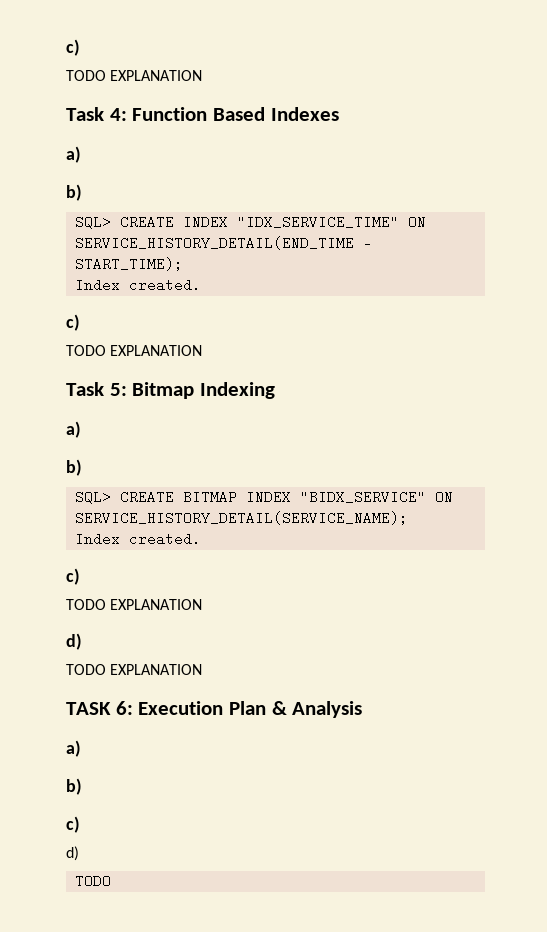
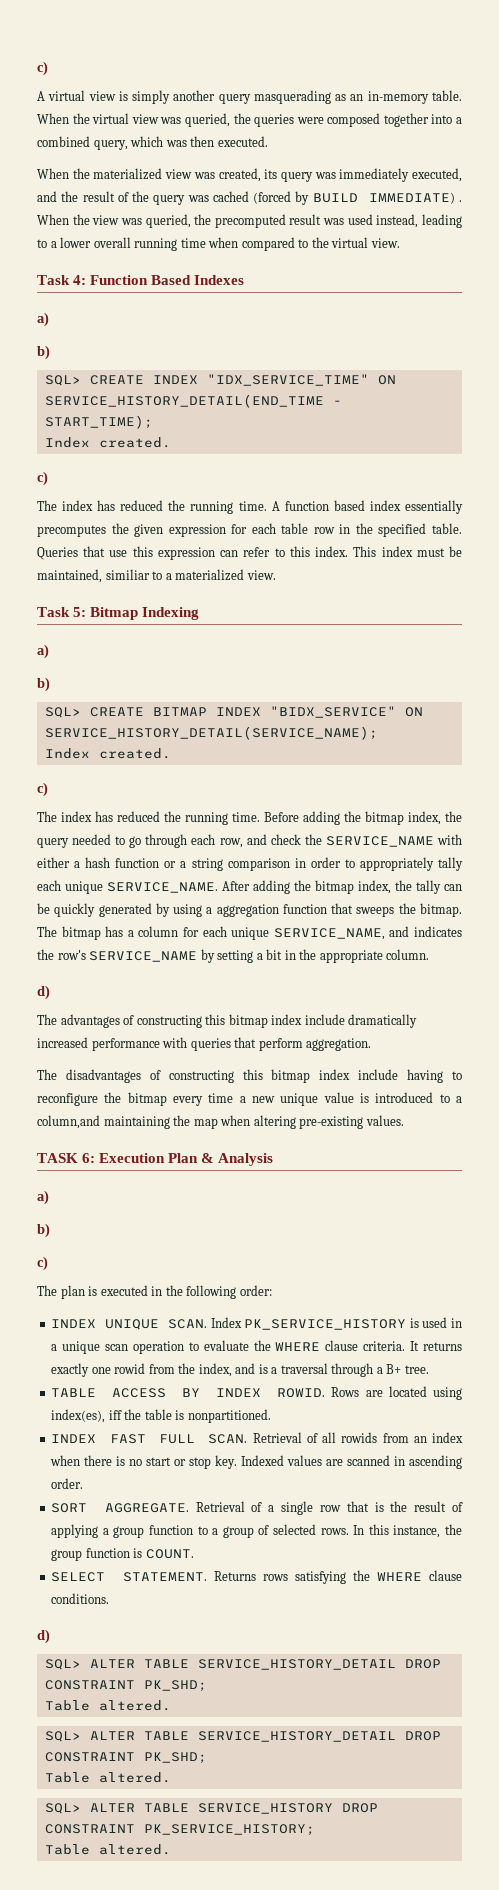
[66,39,80,56] [66,70,203,81] c) // TODO EXPLANATION -> [37,61,48,76] [37,90,462,104] [37,113,462,127] [37,136,268,150] [37,168,462,182] [37,191,462,205] [37,214,462,228] [37,237,400,251] c) // A virtual view is simply another query masquerading as an in-memory table. When the virtual view was queried, the queries were composed together into a combined query, which was then executed. // When the materialized view was created, its query was immediately executed, and the result of the query was cached (forced by BUILD IMMEDIATE) . When the view was queried, the precomputed result was used instead, leading to a lower overall running time when compared to the virtual view.
[66,345,203,356] TODO EXPLANATION -> [37,500,463,514] [37,523,463,537] [37,546,462,560] [37,569,276,583] The index has reduced the running time. A function based index essentially precomputes the given expression for each table row in the specified table. Queries that use this expression can refer to this index. This index must be maintained, similiar to a materialized view.
[66,599,203,610] [66,633,82,650] [66,664,203,675] TODO EXPLANATION // d) // TODO EXPLANATION -> [37,811,462,825] [37,834,462,848] [37,857,463,871] [37,880,462,894] [37,903,462,917] [37,926,462,940] [37,949,430,963] [37,985,50,1000] [37,1014,418,1028] [37,1037,372,1051] [37,1069,463,1083] [37,1092,462,1106] [37,1115,404,1129] The index has reduced the running time. Before adding the bitmap index, the query needed to go through each row, and check the SERVICE_NAME with either a hash function or a string comparison in order to appropriately tally each unique SERVICE_NAME. After adding the bitmap index, the tally can be quickly generated by using a aggregation function that sweeps the bitmap. The bitmap has a column for each unique SERVICE_NAME, and indicates the row's SERVICE_NAME by setting a bit in the appropriate column. // d) // The advantages of constructing this bitmap index include dramatically increased performance with queries that perform aggregation. // The disadvantages of constructing this bitmap index include having to reconfigure the bitmap every time a new unique value is introduced to a column,and maintaining the map when altering pre-existing values.
[66,846,79,861] [75,874,112,888] d) // TODO -> [37,1285,272,1299] [51,1317,462,1330] [51,1340,462,1354] [51,1363,429,1377] [51,1386,462,1400] [51,1409,271,1423] [51,1432,463,1444] [50,1455,462,1469] [51,1478,84,1489] [51,1501,463,1515] [51,1524,463,1538] [51,1548,194,1561] [51,1570,462,1584] [51,1593,110,1604] [37,1629,50,1644] [44,1659,441,1670] [44,1680,207,1692] [44,1700,171,1711] [44,1731,441,1742] [44,1752,207,1764] [44,1772,171,1783] [44,1803,378,1814] [44,1824,315,1836] [44,1844,171,1855] The plan is executed in the following order: // INDEX UNIQUE SCAN. Index PK_SERVICE_HISTORY is used in a unique scan operation to evaluate the WHERE clause criteria. It returns exactly one rowid from the index, and is a traversal through a B+ tree. // TABLE ACCESS BY INDEX ROWID. Rows are located using index(es), iff the table is nonpartitioned. // INDEX FAST FULL SCAN. Retrieval of all rowids from an index when there is no start or stop key. Indexed values are scanned in ascending order. // SORT AGGREGATE. Retrieval of a single row that is the result of applying a group function to a group of selected rows. In this instance, the group function is COUNT. // SELECT STATEMENT. Returns rows satisfying the WHERE clause conditions. // d) // SQL> ALTER TABLE SERVICE_HISTORY_DETAIL DROP CONSTRAINT PK_SHD; // Table altered. // SQL> ALTER TABLE SERVICE_HISTORY_DETAIL DROP CONSTRAINT PK_SHD; // Table altered. // SQL> ALTER TABLE SERVICE_HISTORY DROP CONSTRAINT PK_SERVICE_HISTORY; // Table altered.

